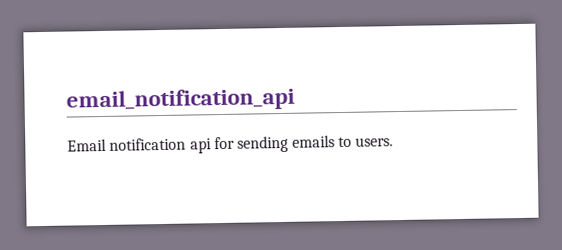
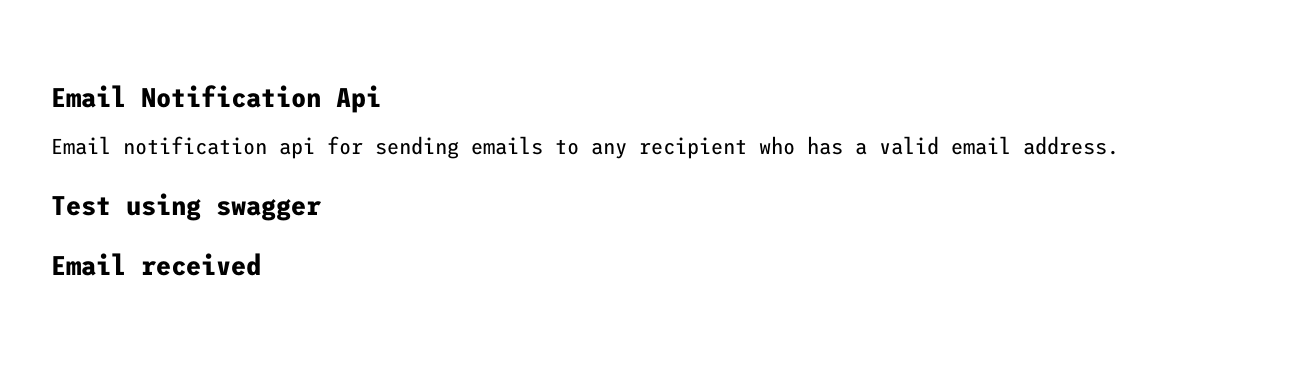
[66,87,295,113] email_notification_api -> [51,85,381,113] Email Notification Api
[355,137,394,147] users. -> [591,136,1119,159] [51,193,322,221] [51,253,261,276] any recipient who has a valid email address. // Test using swagger // Email received

